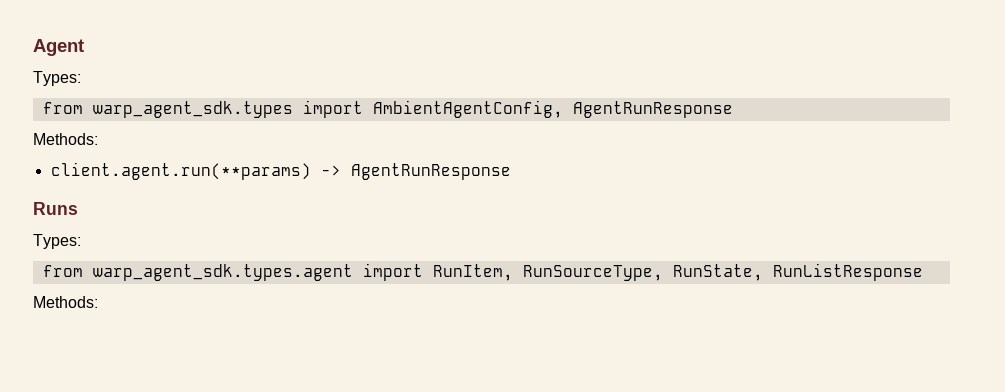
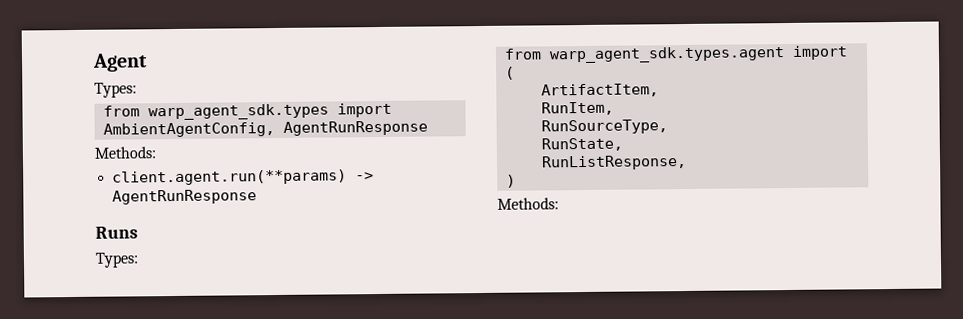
(423, 272) none -> [505,66,516,80] [541,83,660,98] ( // ArtifactItem, //
(513, 272) none -> (615, 108) //
(663, 273) none -> (669, 127) //
[772,263,923,281] RunListResponse -> [541,154,688,171] [506,174,517,188] // RunListResponse, // )

